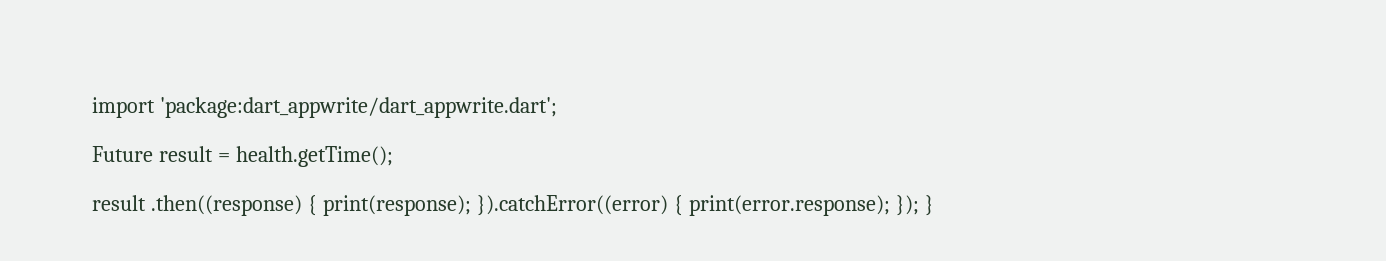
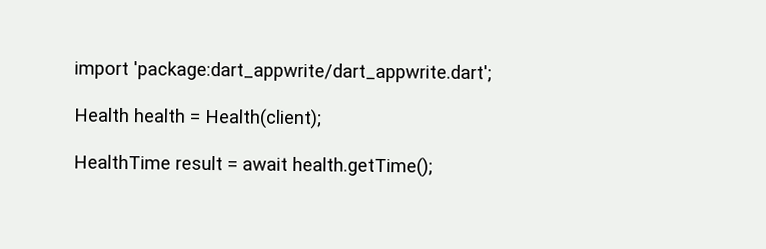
[92,146,153,162] Future -> [74,107,322,130] [73,154,171,170] Health health = Health(client); // HealthTime
(230, 157) none -> [242,157,288,171] await
[92,195,934,216] // result .then((response) { print(response); }).catchError((error) { print(error.response); }); } -> (433, 166) none

